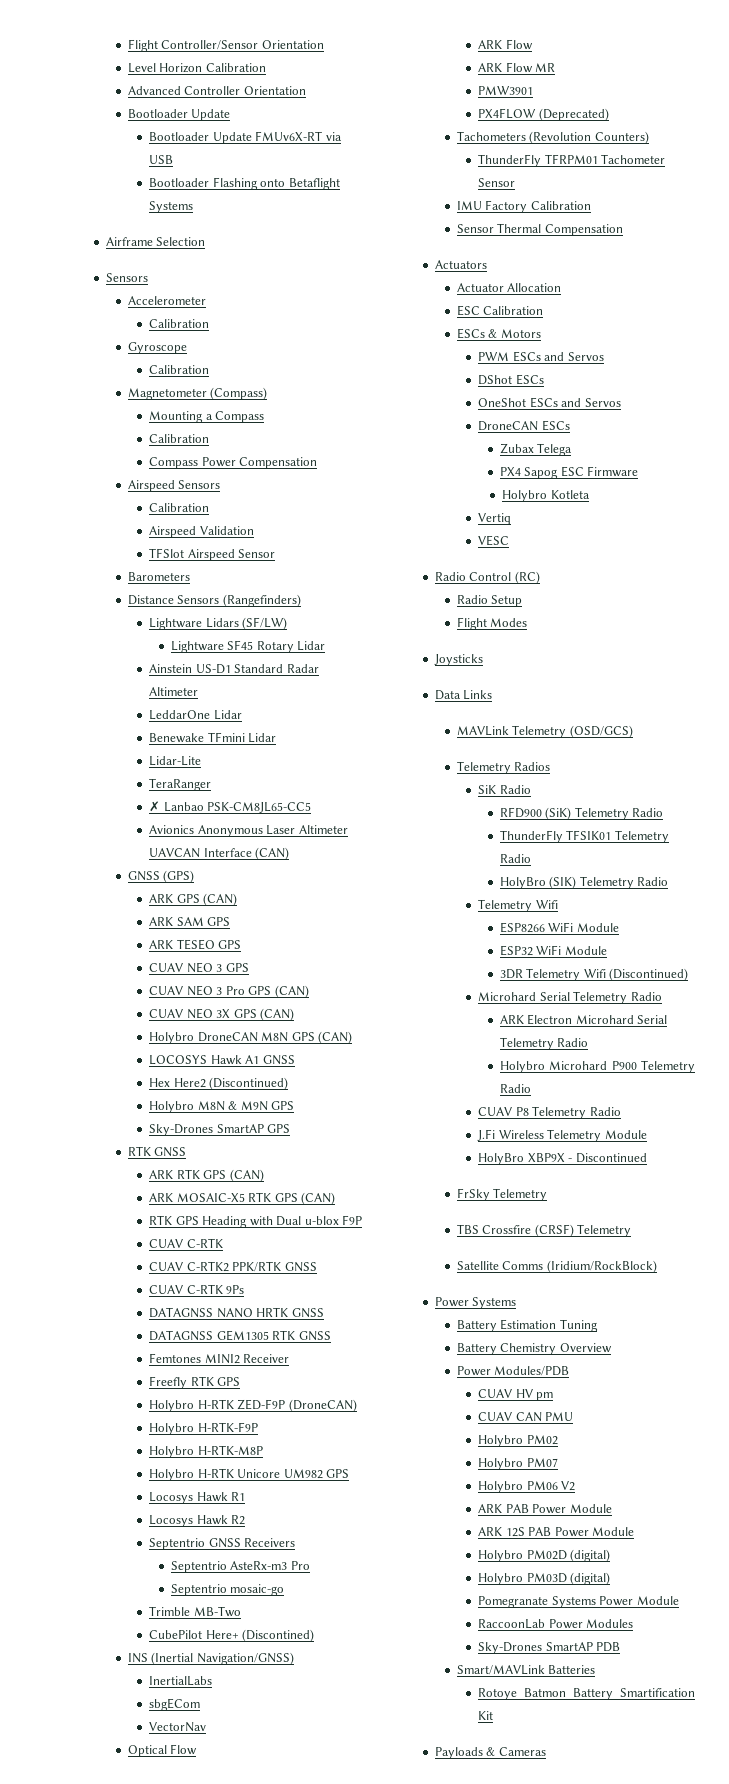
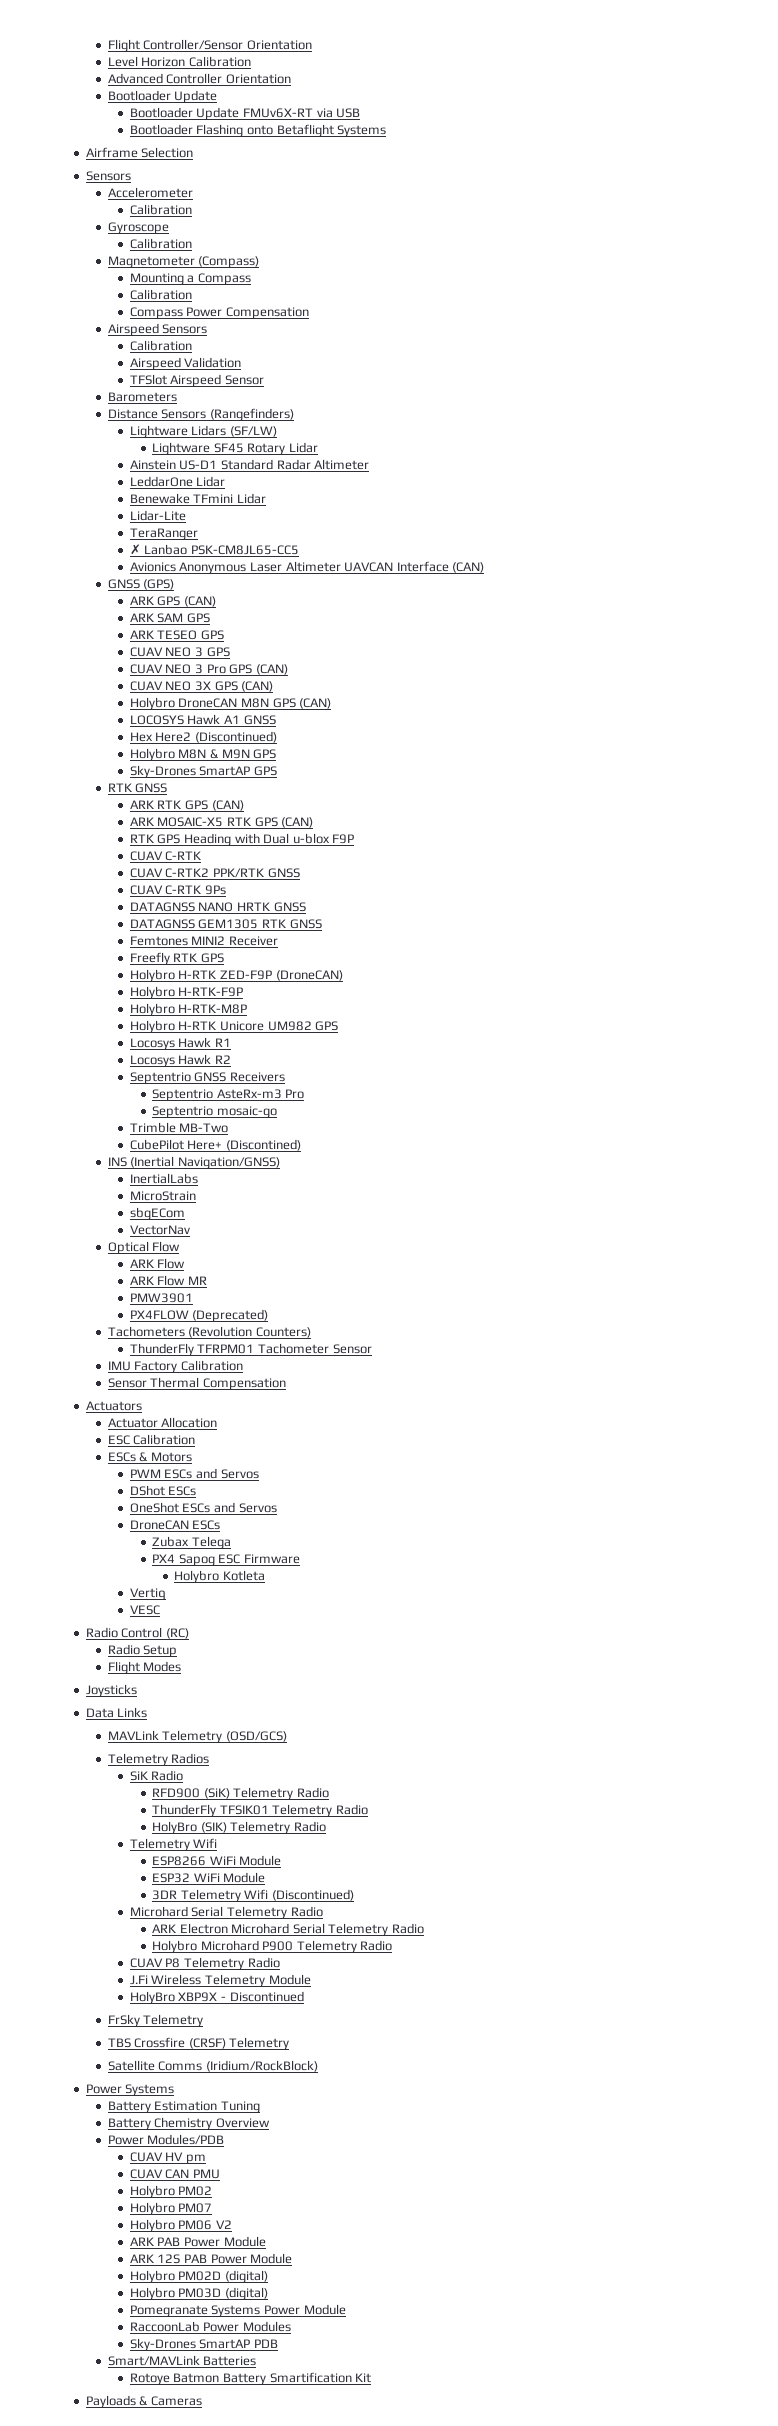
(213, 1681) none -> [129,1191,196,1201] // MicroStrain

